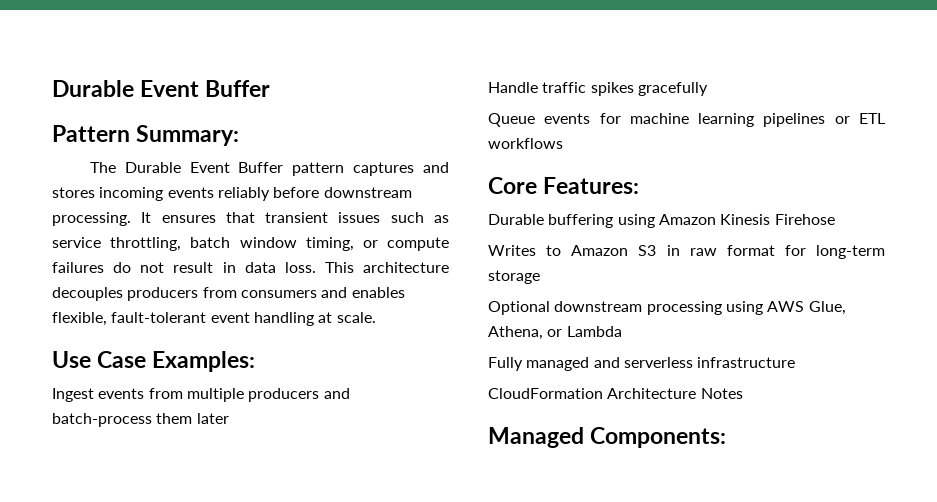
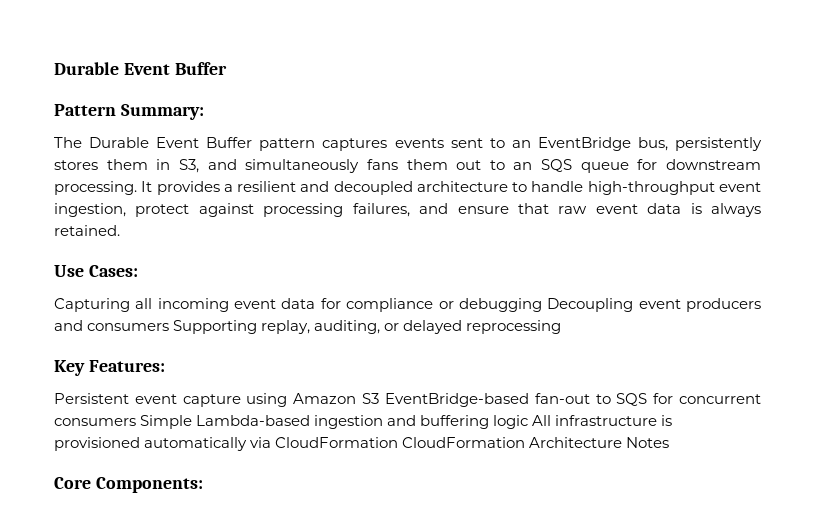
[423,162,449,173] [52,187,412,201] [52,212,449,226] [52,237,450,251] [52,262,449,273] [52,287,405,301] [52,312,376,326] [52,351,256,372] [52,388,350,402] [52,413,229,427] [488,82,708,96] [488,113,885,127] [488,138,563,149] [488,177,640,194] [488,214,835,228] [488,245,885,259] [488,270,540,284] [488,301,846,315] [488,326,622,340] [488,357,796,371] and stores incoming events reliably before downstream processing. It ensures that transient issues such as service throttling, batch window timing, or compute failures do not result in data loss. This architecture decouples producers from consumers and enables flexible, fault-tolerant event handling at scale. // Use Case Examples: // Ingest events from multiple producers and batch-process them later // Handle traffic spikes gracefully // Queue events for machine learning pipelines or ETL workflows // Core Features: // Durable buffering using Amazon Kinesis Firehose // Writes to Amazon S3 in raw format for long-term storage // Optional downstream processing using AWS Glue, Athena, or Lambda // Fully managed and serverless infrastructure // -> [394,137,762,151] [54,159,761,173] [54,181,761,195] [54,203,761,217] [54,225,120,236] [54,265,138,277] [54,298,762,312] [54,320,562,334] [54,360,165,376] [54,393,762,407] [54,415,673,429] [54,437,399,451] events sent to an EventBridge bus, persistently stores them in S3, and simultaneously fans them out to an SQS queue for downstream processing. It provides a resilient and decoupled architecture to handle high-throughput event ingestion, protect against processing failures, and ensure that raw event data is always retained. // Use Cases: // Capturing all incoming event data for compliance or debugging Decoupling event producers and consumers Supporting replay, auditing, or delayed reprocessing // Key Features: // Persistent event capture using Amazon S3 EventBridge-based fan-out to SQS for concurrent consumers Simple Lambda-based ingestion and buffering logic All infrastructure is provisioned automatically via CloudFormation
[488,427,584,448] Managed -> [54,477,91,489] Core

